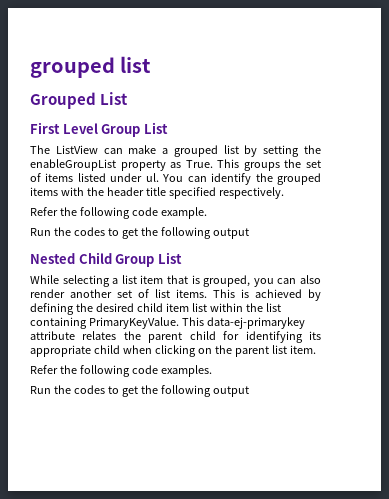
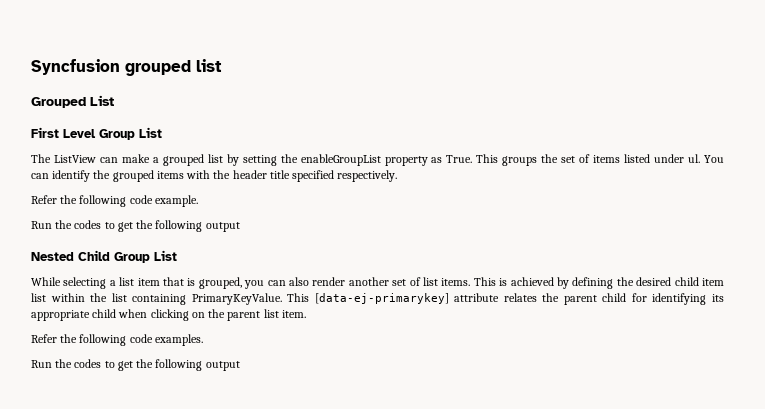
(30, 67) none -> [31,59,120,75] Syncfusion
[206,317,305,329] data-ej-primarykey -> [314,293,449,304] [data-ej-primarykey]

